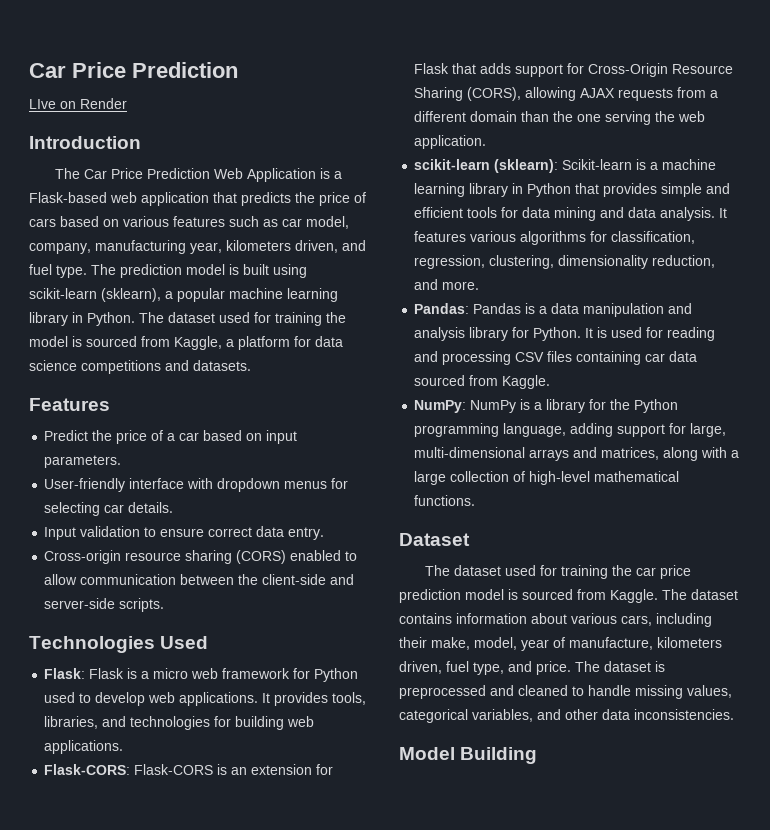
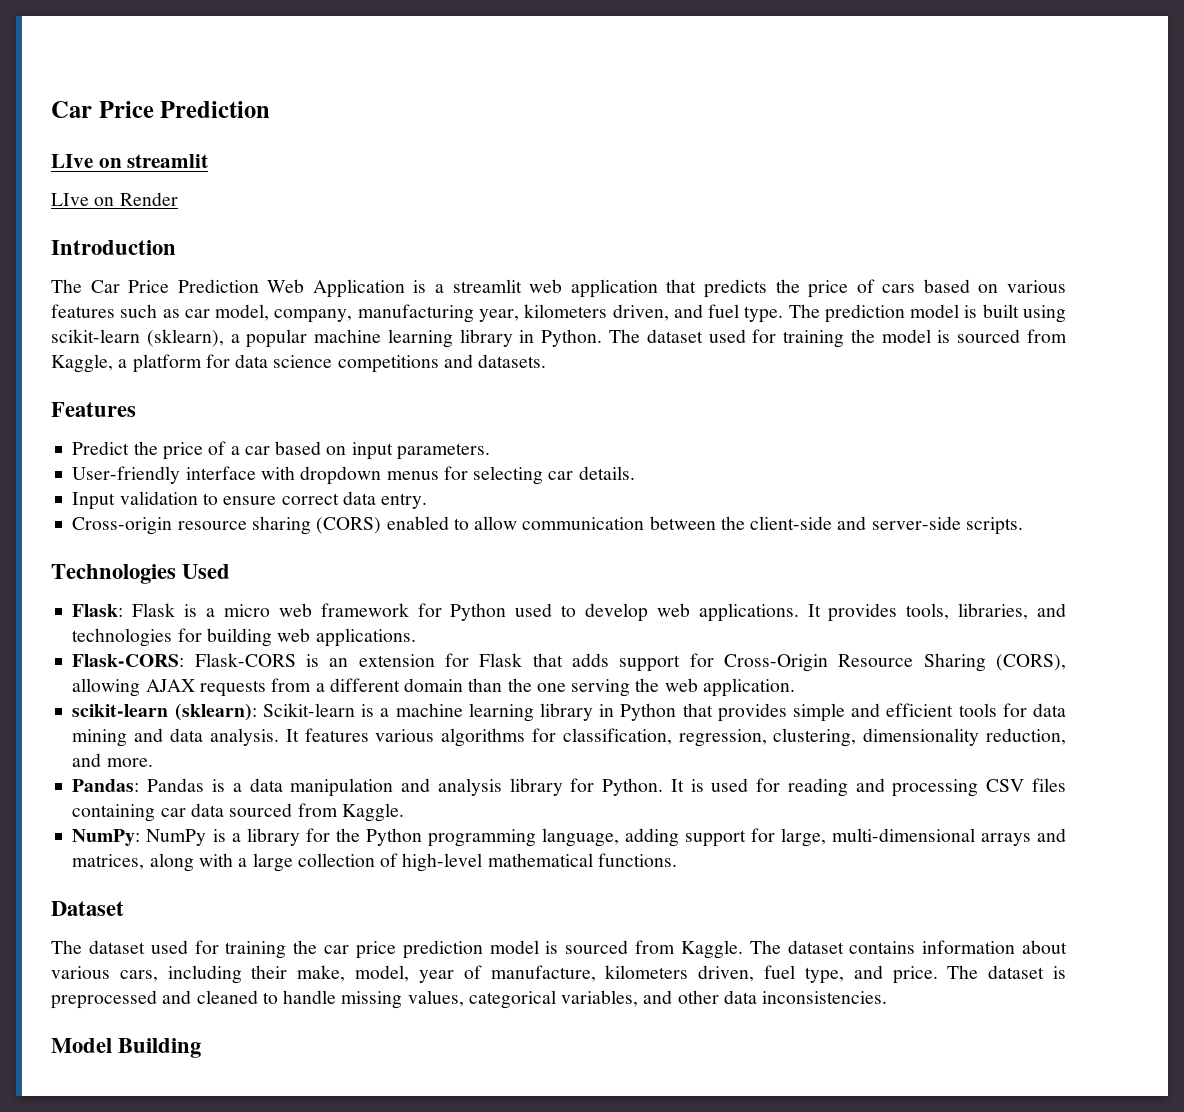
[29,62,238,78] Car Price Prediction -> [51,101,271,118] [51,154,209,168] Car Price Prediction // LIve on streamlit
[29,192,107,203] Flask-based -> [452,279,522,293] streamlit

